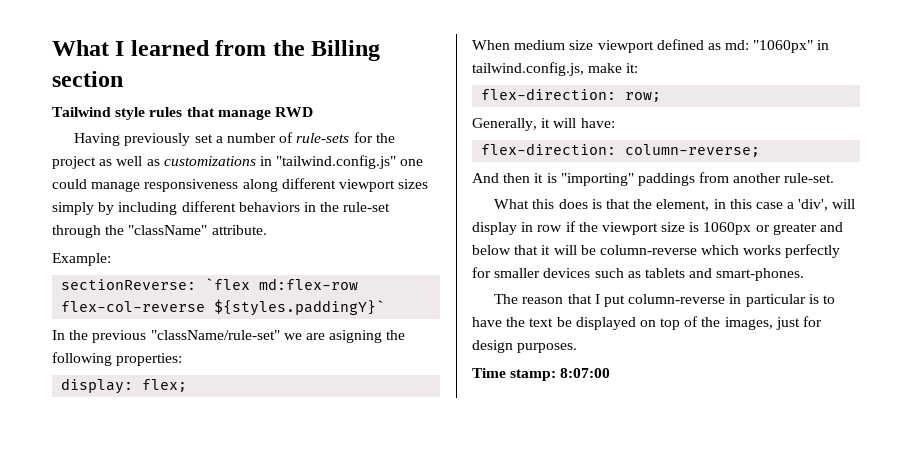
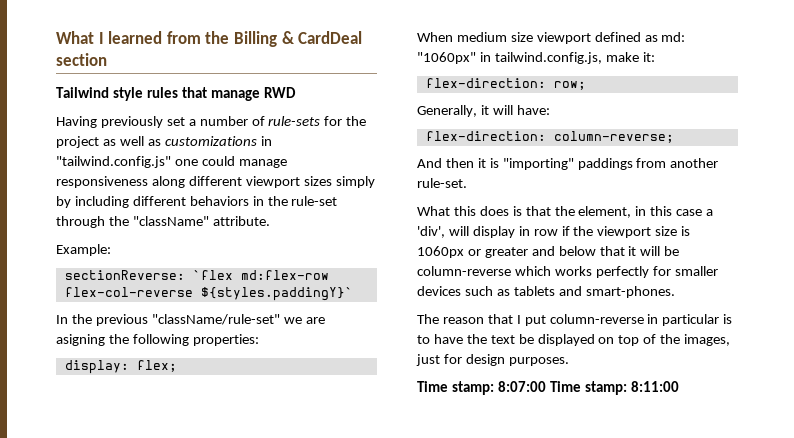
(381, 50) none -> [281,31,363,44] & CardDeal
(611, 373) none -> [549,381,679,395] Time stamp: 8:11:00

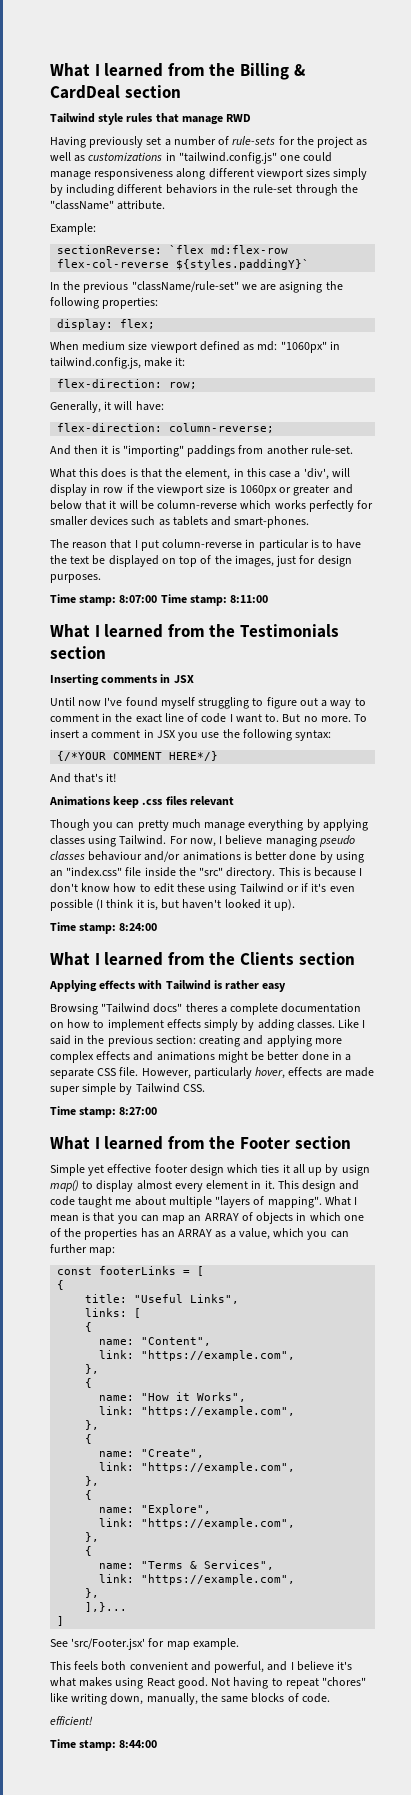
(679, 386) none -> [50,624,339,638] [50,646,106,659] [50,674,194,686] [50,697,366,709] [50,713,368,723] [50,729,332,741] [57,751,219,761] [50,773,117,783] [49,796,234,808] [50,819,368,831] [50,835,355,847] [50,851,364,863] [50,867,363,879] [50,883,355,895] [50,899,296,911] [50,922,158,934] [50,952,355,966] [49,980,287,992] [50,1003,362,1015] [50,1019,366,1031] [50,1035,342,1047] [50,1051,352,1063] [50,1067,374,1079] [50,1083,205,1095] [50,1106,158,1118] [50,1136,351,1150] [50,1164,370,1176] [50,1180,360,1192] [50,1196,358,1208] [50,1212,364,1224] [50,1228,349,1240] [50,1244,116,1256] [57,1266,205,1276] [57,1280,65,1290] [85,1294,240,1304] [85,1308,142,1318] [85,1322,93,1332] [99,1337,212,1346] [99,1350,296,1361] [85,1364,100,1374] [85,1378,93,1388] [99,1392,247,1402] [99,1406,296,1417] [85,1420,100,1430] [85,1434,93,1444] [99,1449,205,1458] [99,1462,296,1473] [85,1476,100,1486] [85,1490,93,1500] [99,1504,212,1515] [99,1518,296,1529] [85,1532,100,1542] [85,1546,93,1556] [99,1560,275,1570] [99,1574,296,1585] [85,1588,100,1598] [85,1602,128,1612] [57,1616,65,1626] [50,1638,239,1650] [50,1661,353,1673] [50,1677,367,1689] [50,1693,330,1705] [50,1716,93,1725] [50,1739,158,1751] // What I learned from the Testimonials section // Inserting comments in JSX // Until now I've found myself struggling to figure out a way to comment in the exact line of code I want to. But no more. To insert a comment in JSX you use the following syntax: // {/*YOUR COMMENT HERE*/} // And that's it! // Animations keep .css files relevant // Though you can pretty much manage everything by applying classes using Tailwind. For now, I believe managing pseudo classes behaviour and/or animations is better done by using an "index.css" file inside the "src" directory. This is because I don't know how to edit these using Tailwind or if it's even possible (I think it is, but haven't looked it up). // Time stamp: 8:24:00 // What I learned from the Clients section // Applying effects with Tailwind is rather easy // Browsing "Tailwind docs" theres a complete documentation on how to implement effects simply by adding classes. Like I said in the previous section: creating and applying more complex effects and animations might be better done in a separate CSS file. However, particularly hover, effects are made super simple by Tailwind CSS. // Time stamp: 8:27:00 // What I learned from the Footer section // Simple yet effective footer design which ties it all up by usign map() to display almost every element in it. This design and code taught me about multiple "layers of mapping". What I mean is that you can map an ARRAY of objects in which one of the properties has an ARRAY as a value, which you can further map: // const footerLinks = [ // { // title: "Useful Links", // links: [ // { // name: "Content", // link: "https://example.com", // }, // { // name: "How it Works", // link: "https://example.com", // }, // { // name: "Create", // link: "https://example.com", // }, // { // name: "Explore", // link: "https://example.com", // }, // { // name: "Terms & Services", // link: "https://example.com", // }, // ],}... // ] // See 'src/Footer.jsx' for map example. // This feels both convenient and powerful, and I believe it's what makes using React good. Not having to repeat "chores" like writing down, manually, the same blocks of code. // efficient! // Time stamp: 8:44:00

